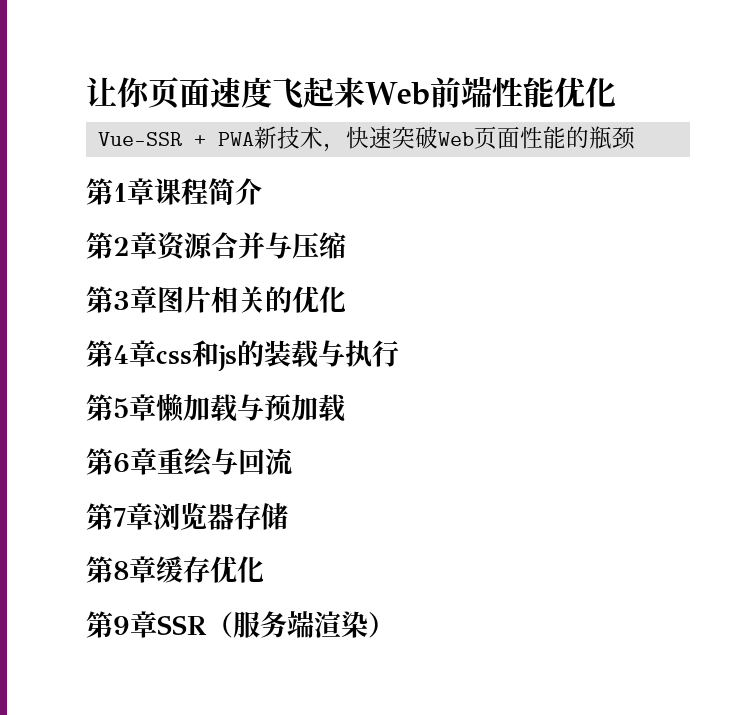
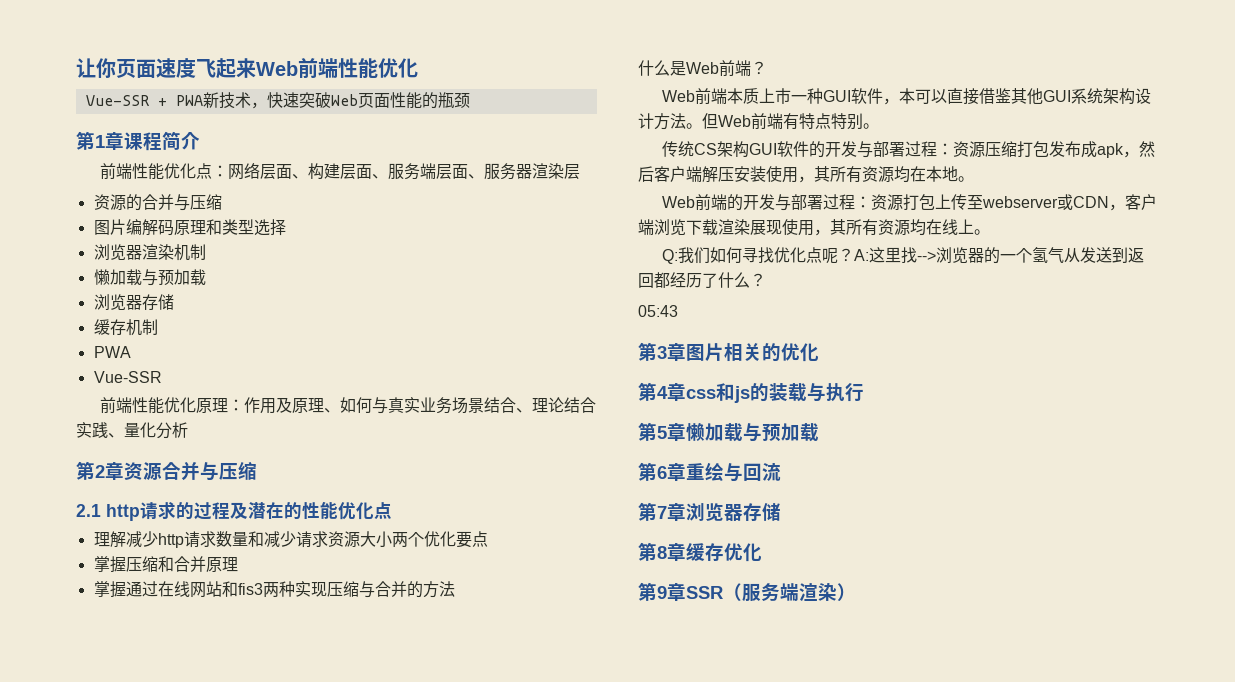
(262, 191) none -> [99,162,580,180] [93,194,222,211] [93,219,286,236] [93,244,206,261] [93,269,206,286] [93,294,174,310] [93,319,158,336] [93,346,131,358] [93,371,162,383] [99,397,596,414] [76,422,188,439] // 前端性能优化点：网络层面、构建层面、服务端层面、服务器渲染层 // 资源的合并与压缩 // 图片编解码原理和类型选择 // 浏览器渲染机制 // 懒加载与预加载 // 浏览器存储 // 缓存机制 // PWA // Vue-SSR // 前端性能优化原理：作用及原理、如何与真实业务场景结合、理论结合实践、量化分析
(346, 245) none -> [76,501,392,521] [93,531,488,548] [93,556,238,573] [93,581,455,598] [638,60,767,77] [661,88,1151,105] [638,113,879,130] [661,141,1155,158] [638,166,974,183] [661,194,1157,211] [638,219,990,236] [661,247,1144,264] [638,272,766,288] [638,305,678,317] // 2.1 http请求的过程及潜在的性能优化点 // 理解减少http请求数量和减少请求资源大小两个优化要点 // 掌握压缩和合并原理 // 掌握通过在线网站和fis3两种实现压缩与合并的方法 // 什么是Web前端？ // Web前端本质上市一种GUI软件，本可以直接借鉴其他GUI系统架构设计方法。但Web前端有特点特别。 // 传统CS架构GUI软件的开发与部署过程：资源压缩打包发布成apk，然后客户端解压安装使用，其所有资源均在本地。 // Web前端的开发与部署过程：资源打包上传至webserver或CDN，客户端浏览下载渲染展现使用，其所有资源均在线上。 // Q:我们如何寻找优化点呢？A:这里找-->浏览器的一个氢气从发送到返回都经历了什么？ // 05:43

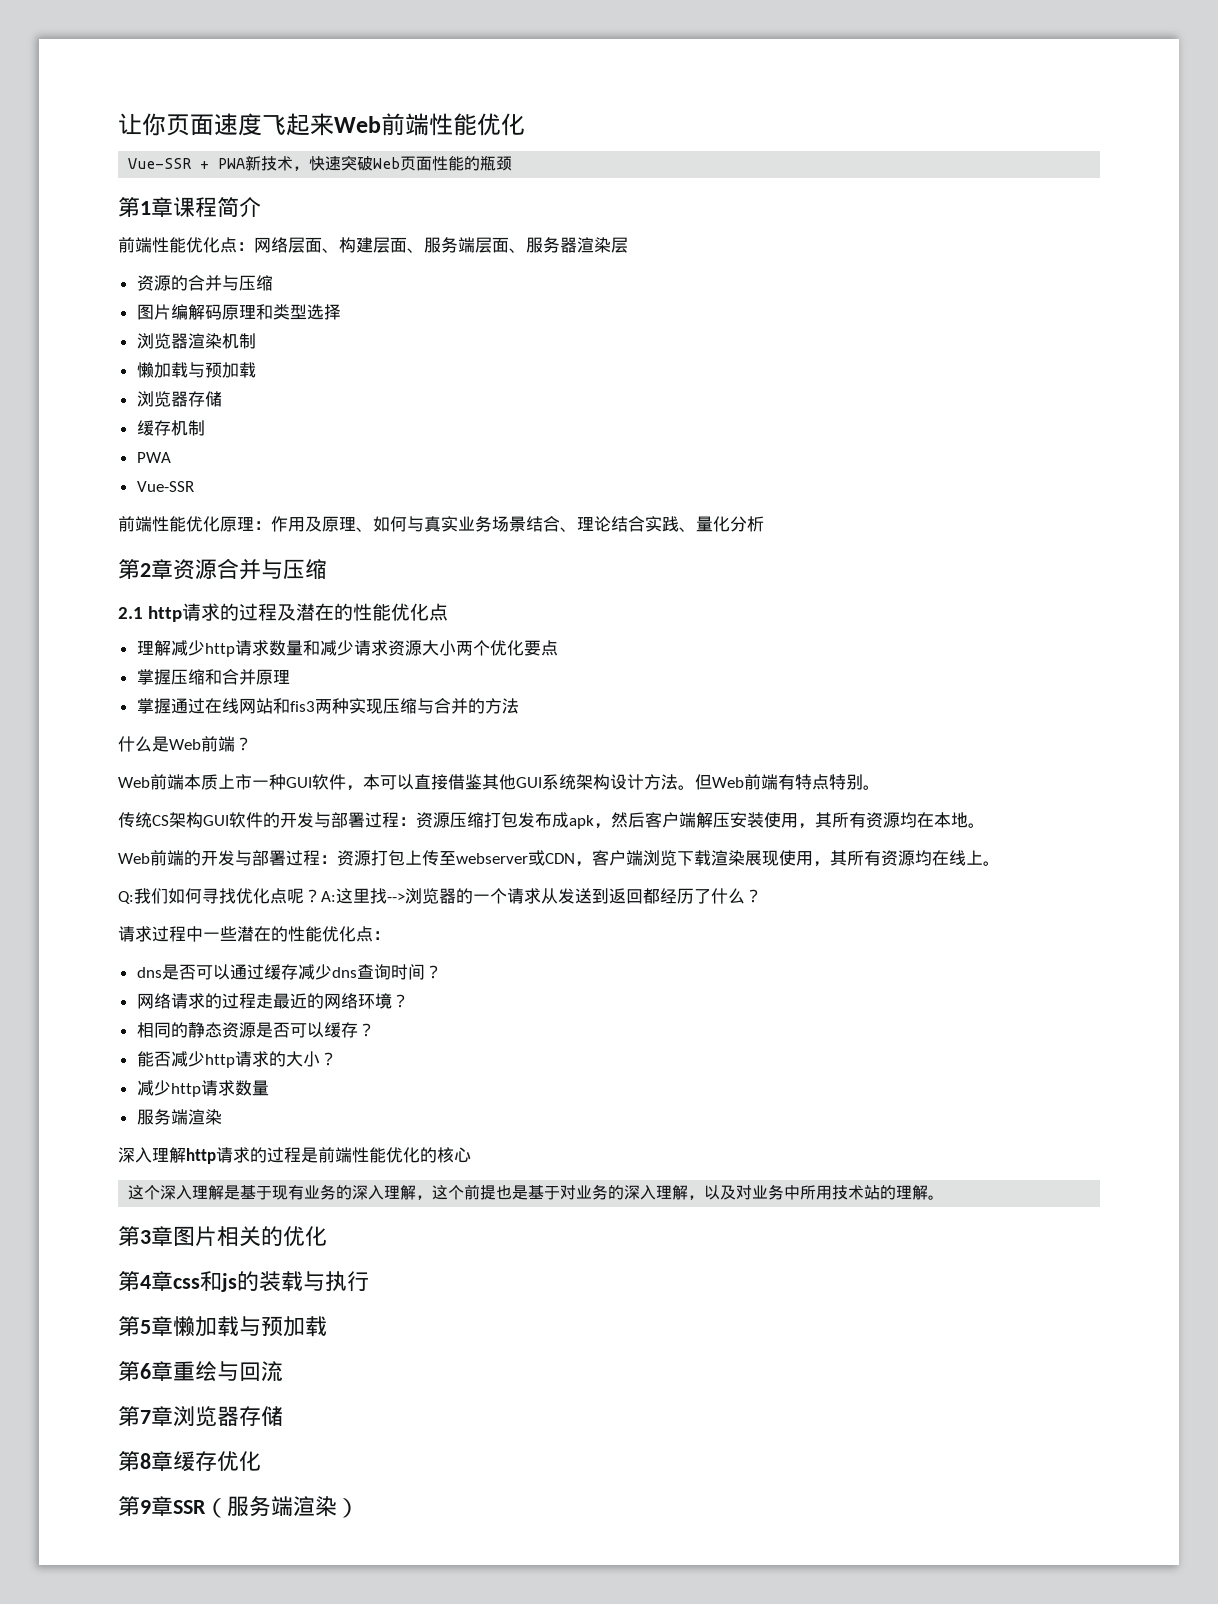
[1031,247,1064,263] 氢气 -> [507,888,541,904] 请求
[638,305,678,317] 05:43 -> [118,926,390,942] [136,964,442,980] [136,993,409,1009] [136,1022,375,1038] [136,1051,337,1068] [136,1080,269,1097] [136,1109,222,1125] [118,1147,471,1164] [128,1184,945,1200] 请求过程中一些潜在的性能优化点： // dns是否可以通过缓存减少dns查询时间？ // 网络请求的过程走最近的网络环境？ // 相同的静态资源是否可以缓存？ // 能否减少http请求的大小？ // 减少http请求数量 // 服务端渲染 // 深入理解http请求的过程是前端性能优化的核心 // 这个深入理解是基于现有业务的深入理解，这个前提也是基于对业务的深入理解，以及对业务中所用技术站的理解。

